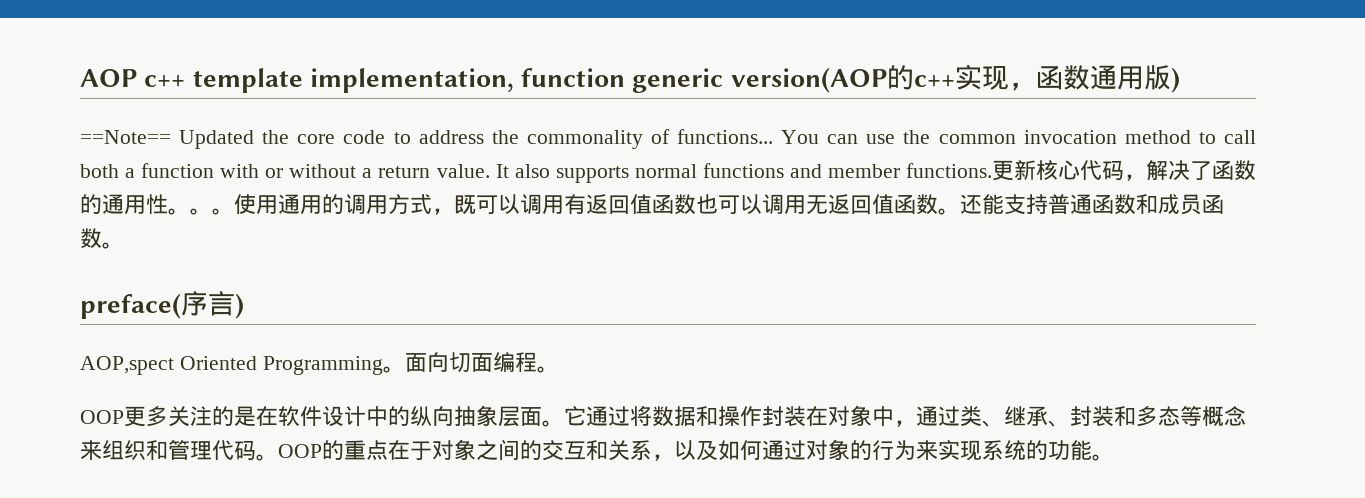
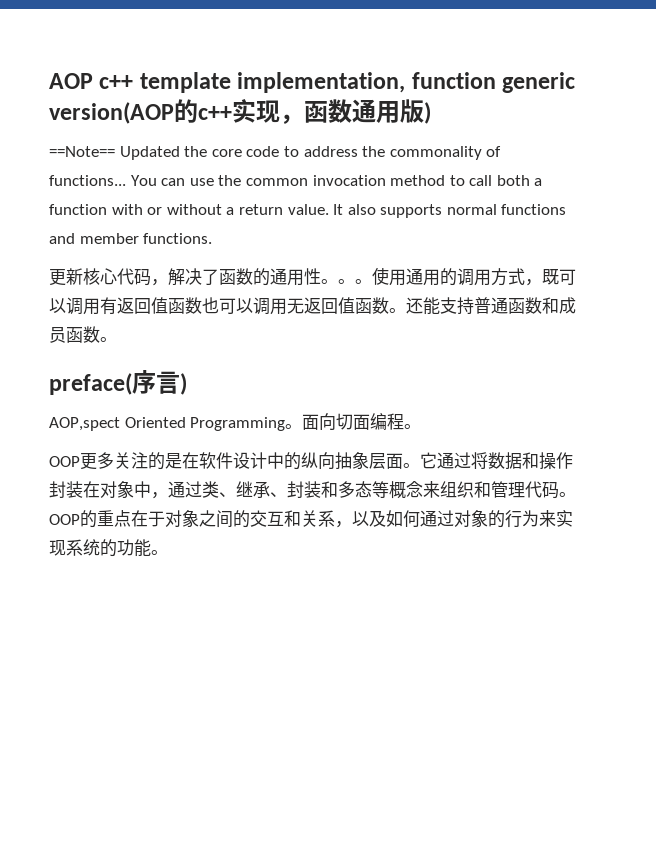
(992, 170) none -> (213, 238) //

